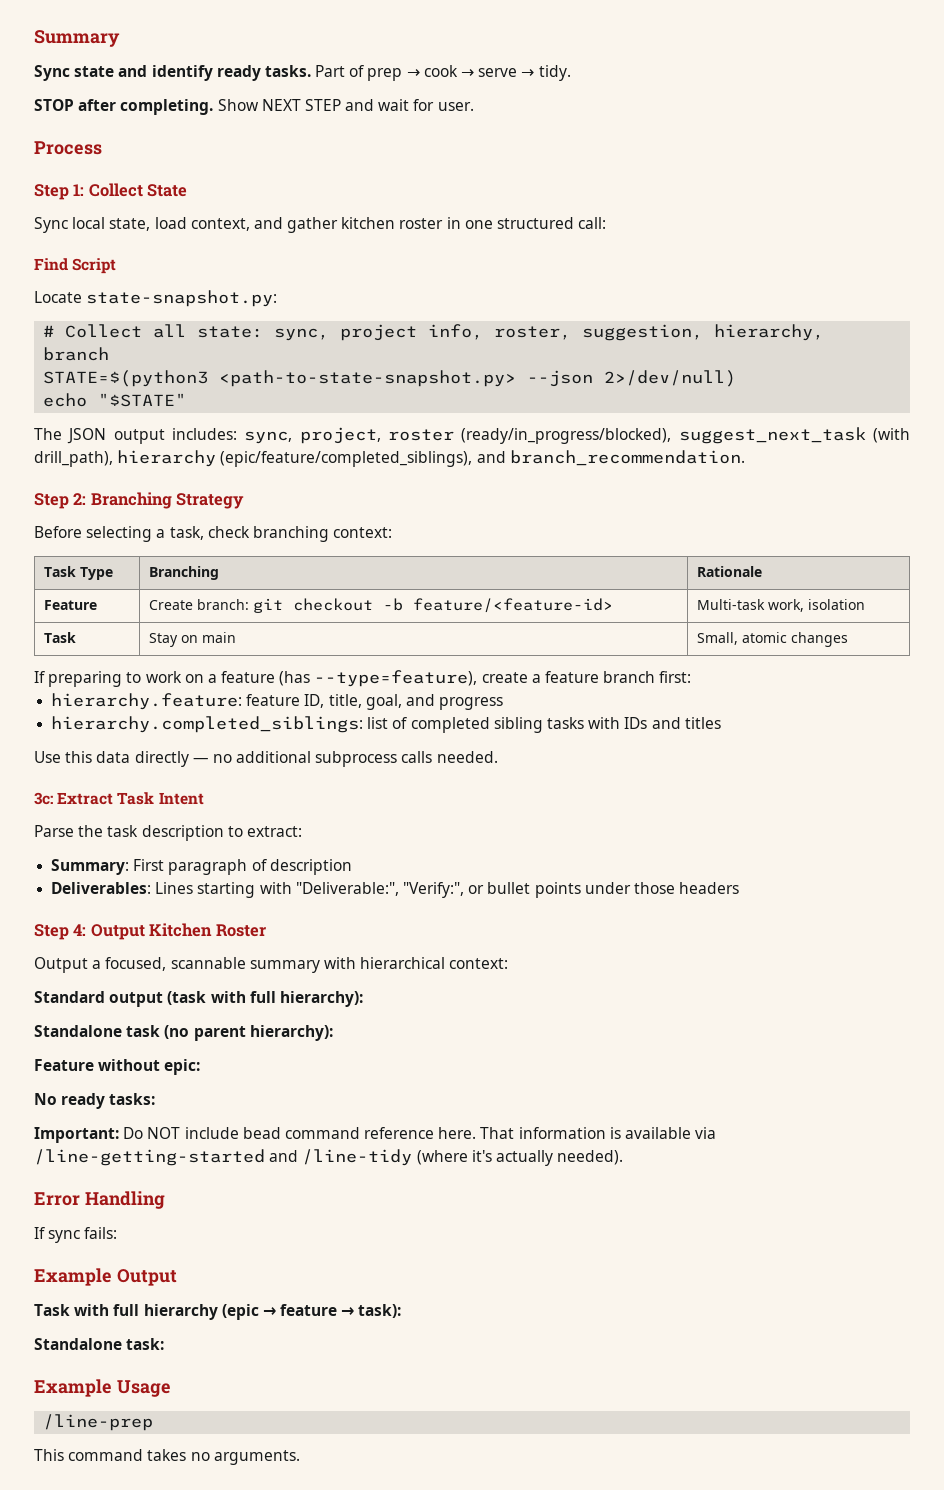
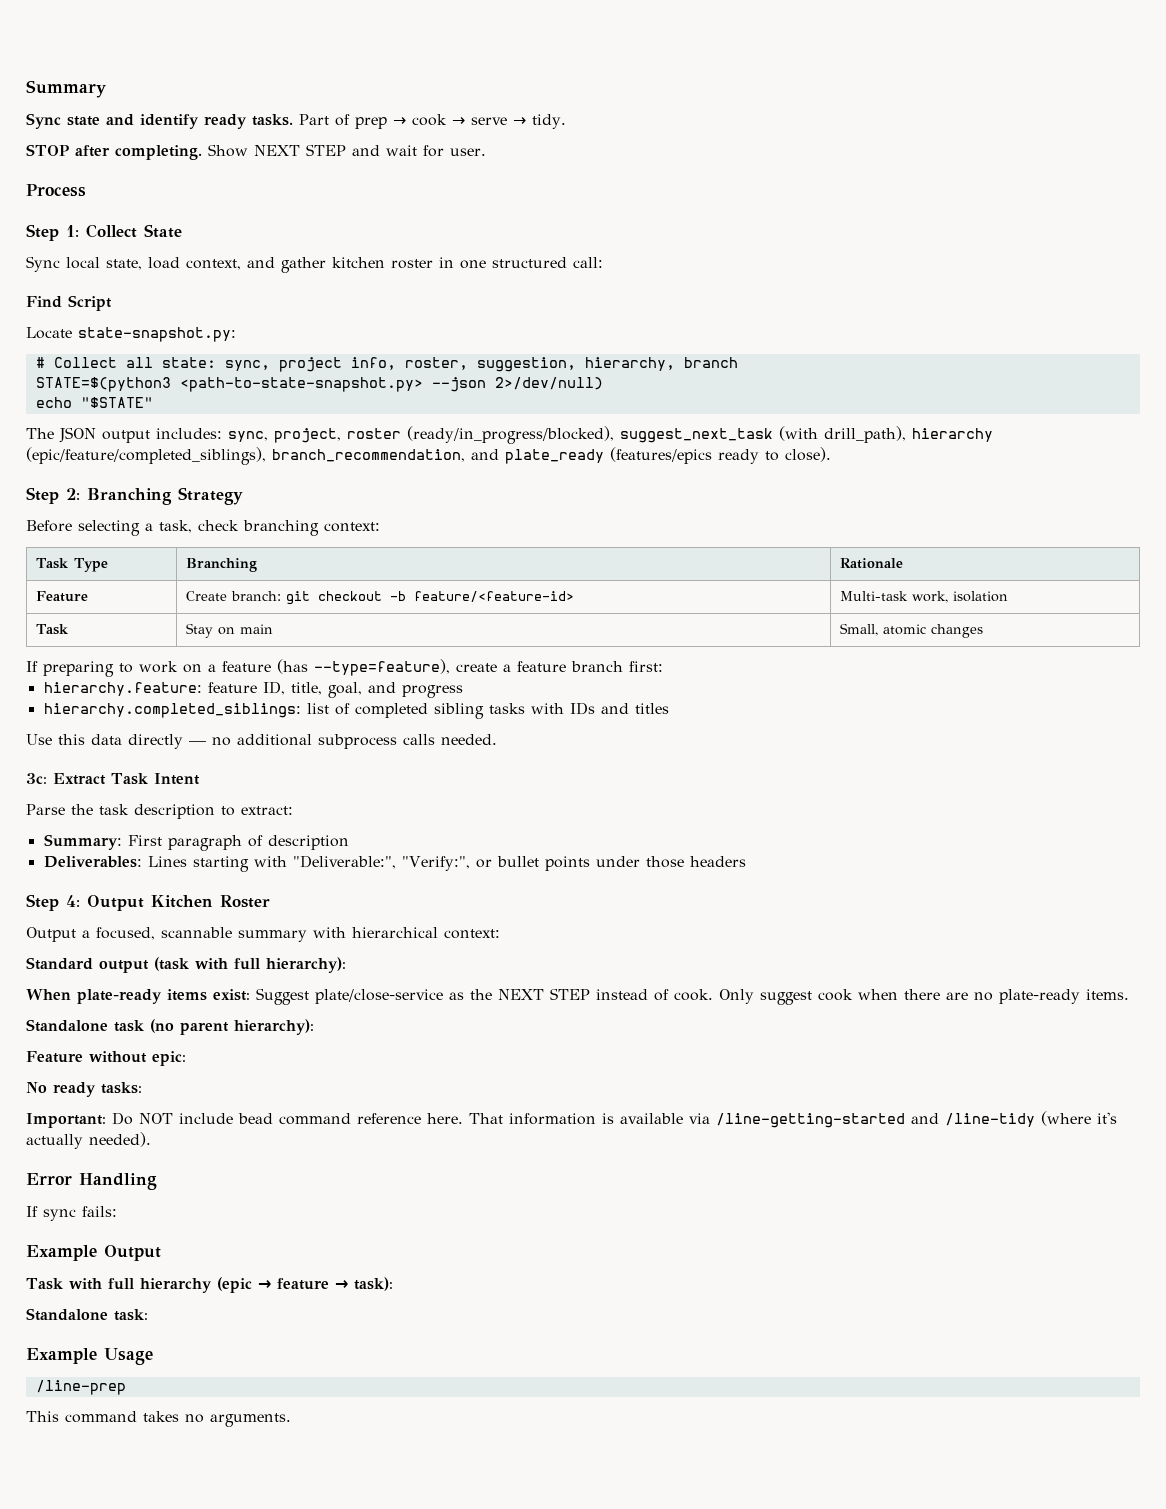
[476,450,745,466] and branch_recommendation. -> [272,447,831,464] branch_recommendation, and plate_ready (features/epics ready to close).
(363, 999) none -> [26,988,1129,1005] // When plate-ready items exist: Suggest plate/close-service as the NEXT STEP instead of cook. Only suggest cook when there are no plate-ready items.

